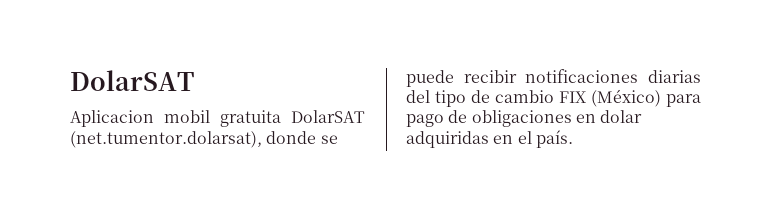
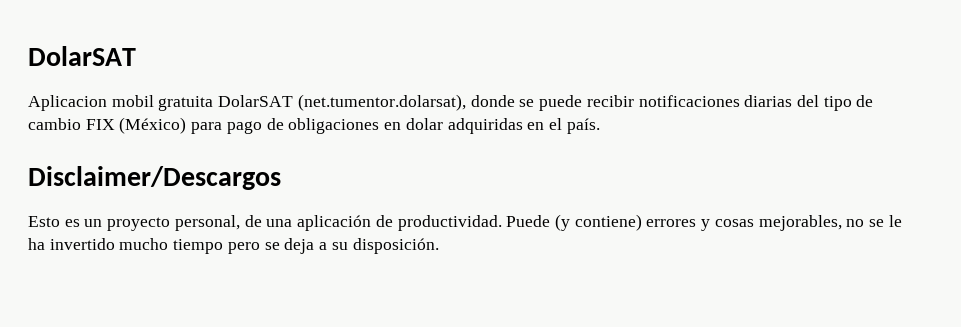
(573, 139) none -> [28,166,281,190] [28,214,902,231] [28,238,439,254] // Disclaimer/Descargos // Esto es un proyecto personal, de una aplicación de productividad. Puede (y contiene) errores y cosas mejorables, no se le ha invertido mucho tiempo pero se deja a su disposición.

